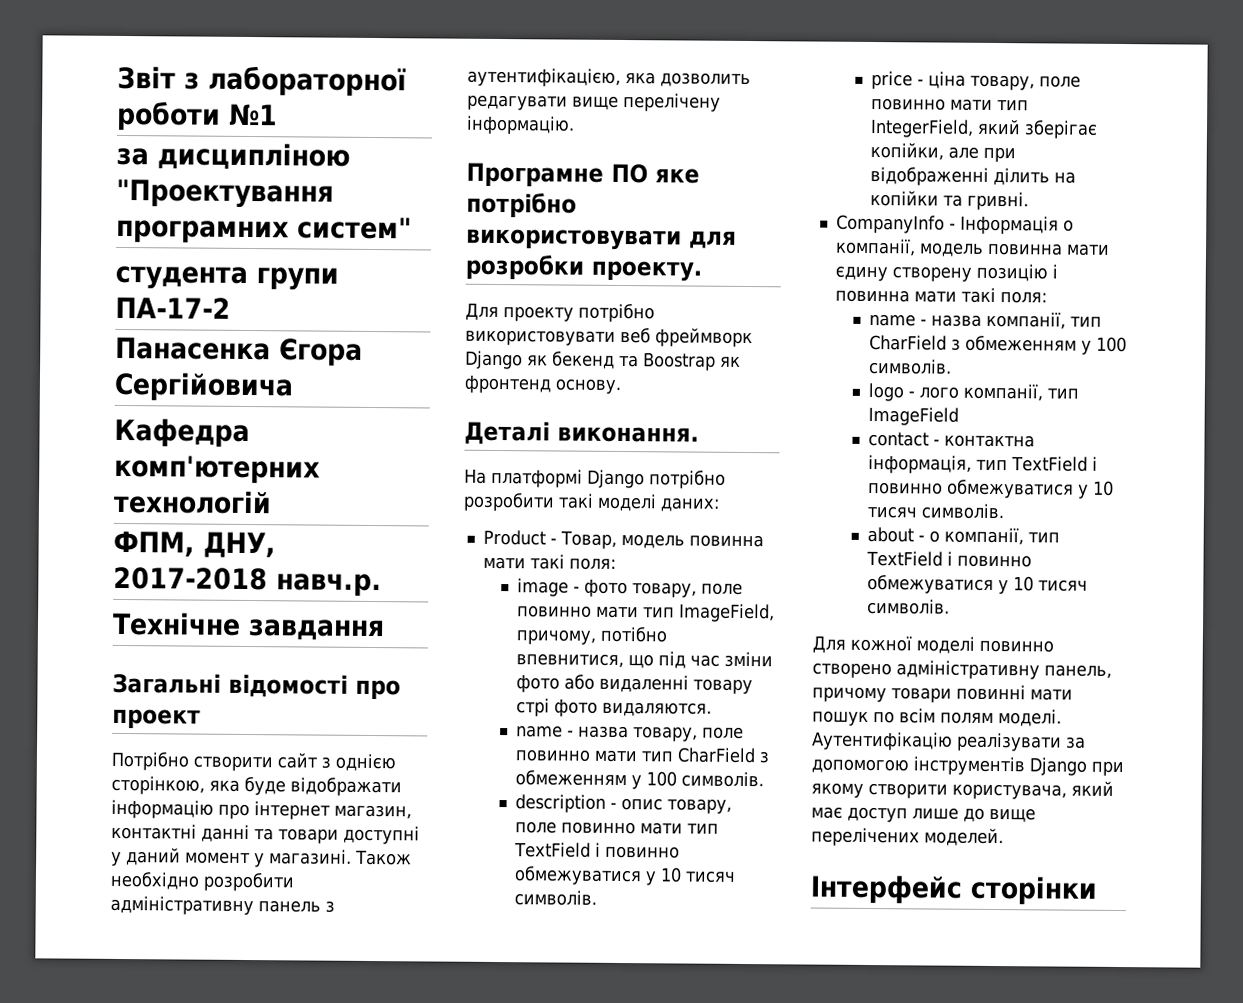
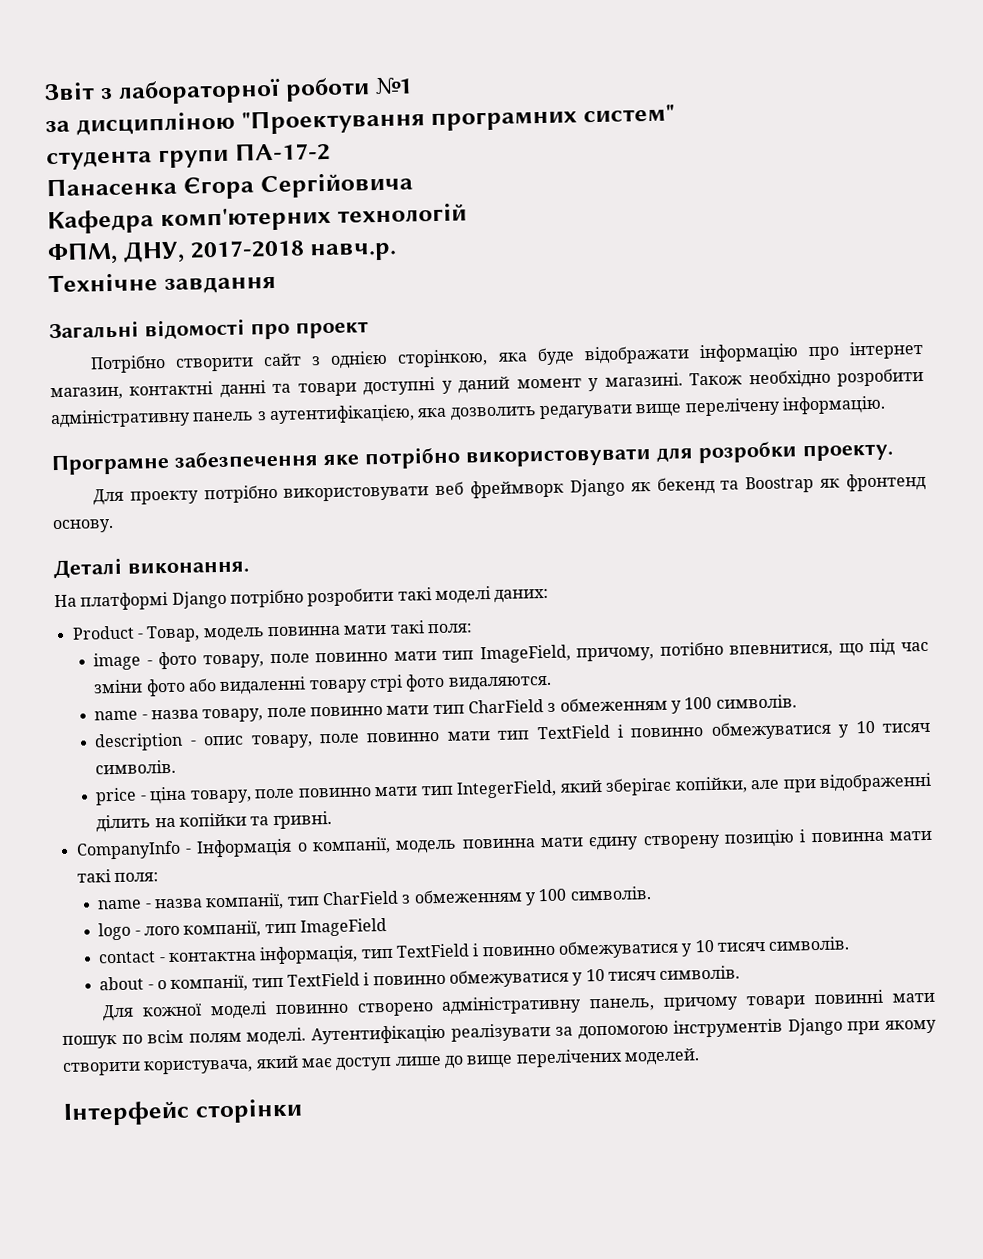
[611,163,648,184] ПО -> [174,450,318,468] забезпечення

